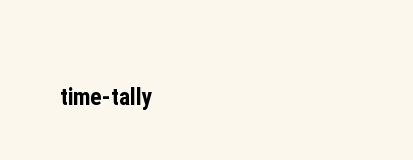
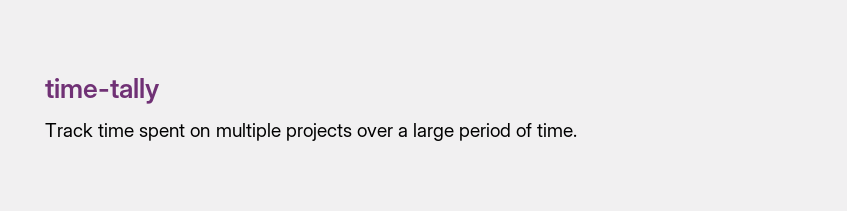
(152, 98) none -> [45,123,578,141] // Track time spent on multiple projects over a large period of time.

